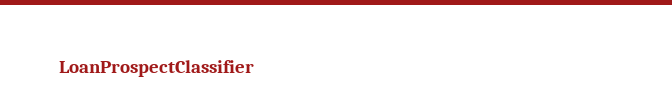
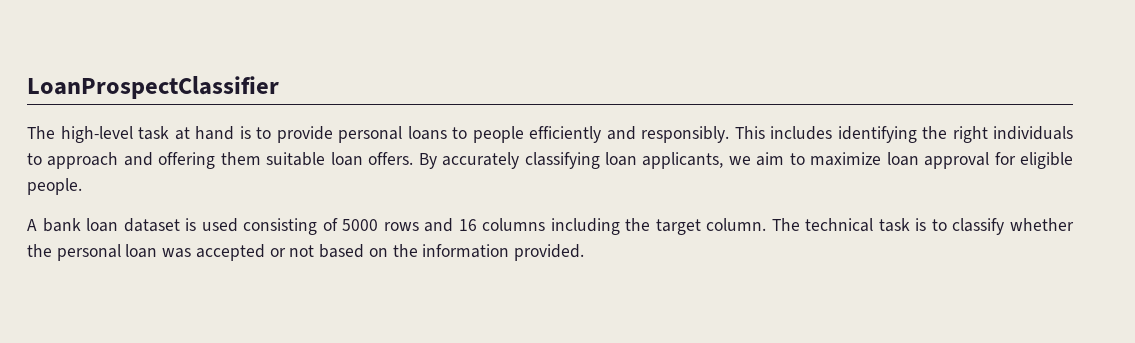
(254, 68) none -> [27,126,1073,143] [27,152,1074,169] [27,178,82,195] [27,218,1074,235] [27,244,584,261] // The high-level task at hand is to provide personal loans to people efficiently and responsibly. This includes identifying the right individuals to approach and offering them suitable loan offers. By accurately classifying loan applicants, we aim to maximize loan approval for eligible people. // A bank loan dataset is used consisting of 5000 rows and 16 columns including the target column. The technical task is to classify whether the personal loan was accepted or not based on the information provided.

